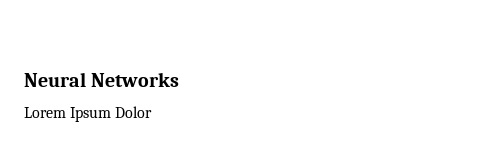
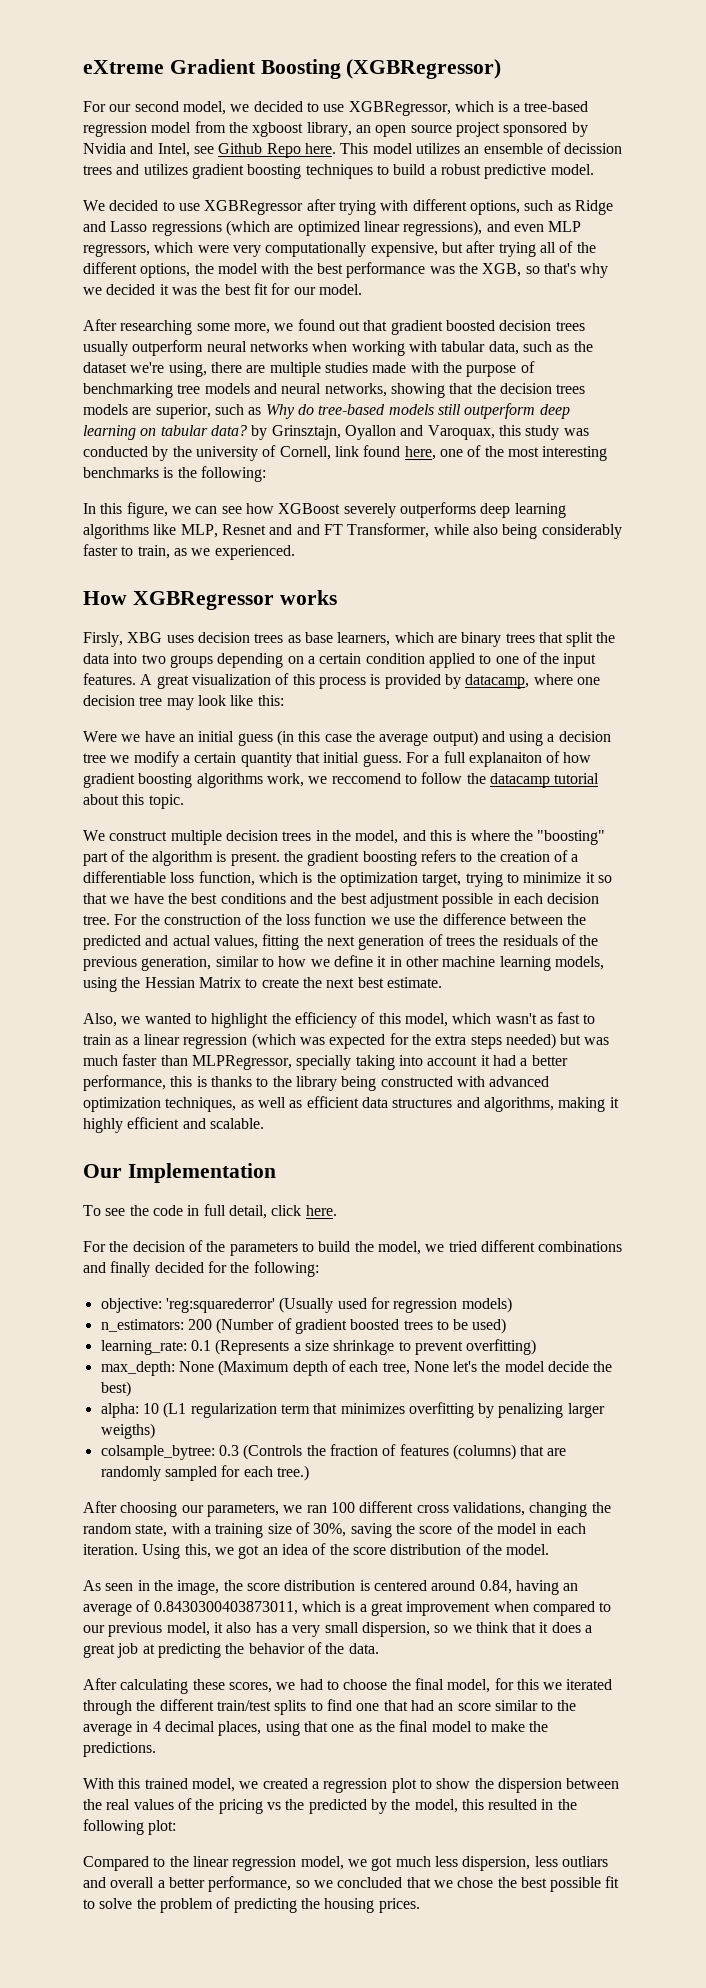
[24,72,180,87] [24,106,153,122] Neural Networks // Lorem Ipsum Dolor -> [83,59,502,79] [83,101,588,116] [83,121,588,137] [83,142,623,158] [83,164,594,179] [83,199,613,215] [83,220,582,236] [83,241,596,257] [83,262,609,278] [83,283,362,295] [83,319,585,335] [83,340,593,356] [83,361,535,377] [83,383,586,398] [83,403,570,419] [83,425,589,440] [83,445,608,461] [83,466,266,482] [83,502,566,518] [83,523,622,539] [83,544,295,560] [83,590,337,610] [83,632,616,647] [83,652,597,668] [83,673,600,689] [83,695,284,710] [83,730,611,746] [83,751,592,767] [83,772,600,788] [83,794,184,809] [83,830,606,845] [83,850,579,866] [83,871,612,887] [83,893,600,908] [83,913,587,925] [83,934,599,950] [83,955,604,971] [83,977,442,992] [83,1012,596,1028] [83,1033,610,1049] [83,1054,568,1070] [83,1075,550,1091] [83,1096,619,1112] [83,1117,264,1133] [83,1163,276,1183] [83,1204,337,1219] [83,1240,623,1256] [83,1261,319,1277] [100,1297,512,1313] [100,1318,507,1334] [100,1339,537,1355] [100,1360,613,1376] [100,1381,131,1397] [100,1402,605,1418] [100,1423,155,1439] [100,1444,567,1460] [100,1465,309,1481] [83,1501,611,1517] [83,1522,586,1538] [83,1543,550,1559] [83,1580,579,1595] [83,1600,612,1616] [83,1622,593,1637] [83,1642,379,1658] [83,1678,613,1694] [83,1699,577,1715] [83,1720,549,1736] [83,1742,156,1757] [83,1778,620,1793] [83,1798,577,1814] [83,1819,177,1835] [83,1856,608,1871] [83,1876,620,1892] [83,1897,420,1913] eXtreme Gradient Boosting (XGBRegressor) // For our second model, we decided to use XGBRegressor, which is a tree-based regression model from the xgboost library, an open source project sponsored by Nvidia and Intel, see Github Repo here. This model utilizes an ensemble of decission trees and utilizes gradient boosting techniques to build a robust predictive model. // We decided to use XGBRegressor after trying with different options, such as Ridge and Lasso regressions (which are optimized linear regressions), and even MLP regressors, which were very computationally expensive, but after trying all of the different options, the model with the best performance was the XGB, so that's why we decided it was the best fit for our model. // After researching some more, we found out that gradient boosted decision trees usually outperform neural networks when working with tabular data, such as the dataset we're using, there are multiple studies made with the purpose of benchmarking tree models and neural networks, showing that the decision trees models are superior, such as Why do tree-based models still outperform deep learning on tabular data? by Grinsztajn, Oyallon and Varoquax, this study was conducted by the university of Cornell, link found here, one of the most interesting benchmarks is the following: // In this figure, we can see how XGBoost severely outperforms deep learning algorithms like MLP, Resnet and and FT Transformer, while also being considerably faster to train, as we experienced. // How XGBRegressor works // Firsly, XBG uses decision trees as base learners, which are binary trees that split the data into two groups depending on a certain condition applied to one of the input features. A great visualization of this process is provided by datacamp, where one decision tree may look like this: // Were we have an initial guess (in this case the average output) and using a decision tree we modify a certain quantity that initial guess. For a full explanaiton of how gradient boosting algorithms work, we reccomend to follow the datacamp tutorial about this topic. // We construct multiple decision trees in the model, and this is where the "boosting" part of the algorithm is present. the gradient boosting refers to the creation of a differentiable loss function, which is the optimization target, trying to minimize it so that we have the best conditions and the best adjustment possible in each decision tree. For the construction of the loss function we use the difference between the predicted and actual values, fitting the next generation of trees the residuals of the previous generation, similar to how we define it in other machine learning models, using the Hessian Matrix to create the next best estimate. // Also, we wanted to highlight the efficiency of this model, which wasn't as fast to train as a linear regression (which was expected for the extra steps needed) but was much faster than MLPRegressor, specially taking into account it had a better performance, this is thanks to the library being constructed with advanced optimization techniques, as well as efficient data structures and algorithms, making it highly efficient and scalable. // Our Implementation // To see the code in full detail, click here. // For the decision of the parameters to build the model, we tried different combinations and finally decided for the following: // objective: 'reg:squarederror' (Usually used for regression models) // n_estimators: 200 (Number of gradient boosted trees to be used) // learning_rate: 0.1 (Represents a size shrinkage to prevent overfitting) // max_depth: None (Maximum depth of each tree, None let's the model decide the best) // alpha: 10 (L1 regularization term that minimizes overfitting by penalizing larger weigths) // colsample_bytree: 0.3 (Controls the fraction of features (columns) that are randomly sampled for each tree.) // After choosing our parameters, we ran 100 different cross validations, changing the random state, with a training size of 30%, saving the score of the model in each iteration. Using this, we got an idea of the score distribution of the model. // As seen in the image, the score distribution is centered around 0.84, having an average of 0.8430300403873011, which is a great improvement when compared to our previous model, it also has a very small dispersion, so we think that it does a great job at predicting the behavior of the data. // After calculating these scores, we had to choose the final model, for this we iterated through the different train/test splits to find one that had an score similar to the average in 4 decimal places, using that one as the final model to make the predictions. // With this trained model, we created a regression plot to show the dispersion between the real values of the pricing vs the predicted by the model, this resulted in the following plot: // Compared to the linear regression model, we got much less dispersion, less outliars and overall a better performance, so we concluded that we chose the best possible fit to solve the problem of predicting the housing prices.

